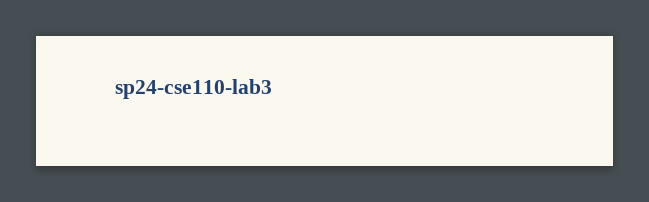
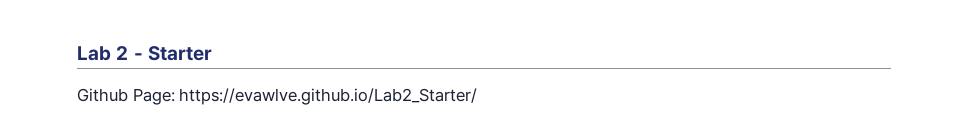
[115,79,272,99] sp24-cse110-lab3 -> [77,46,212,61] [77,88,478,105] Lab 2 - Starter // Github Page: https://evawlve.github.io/Lab2_Starter/

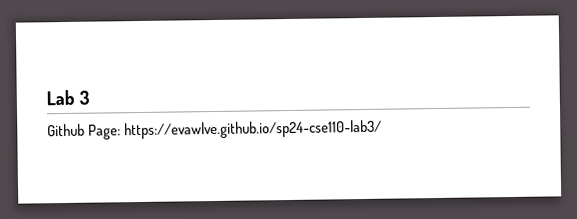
[116,46,212,61] 2 - Starter -> [78,90,90,105] 3
[179,88,478,105] https://evawlve.github.io/Lab2_Starter/ -> [123,119,382,140] https://evawlve.github.io/sp24-cse110-lab3/

